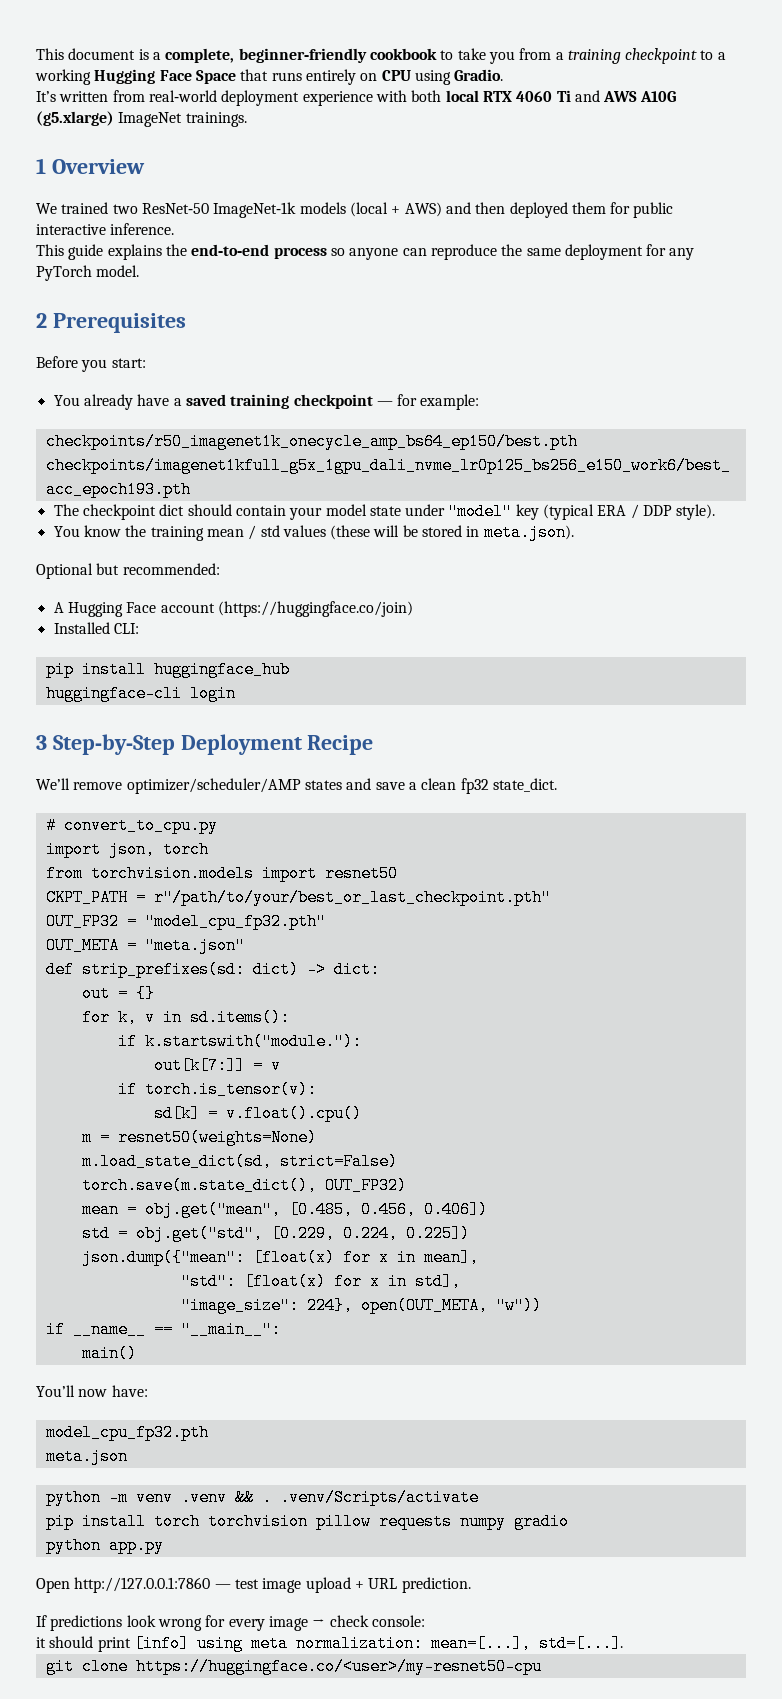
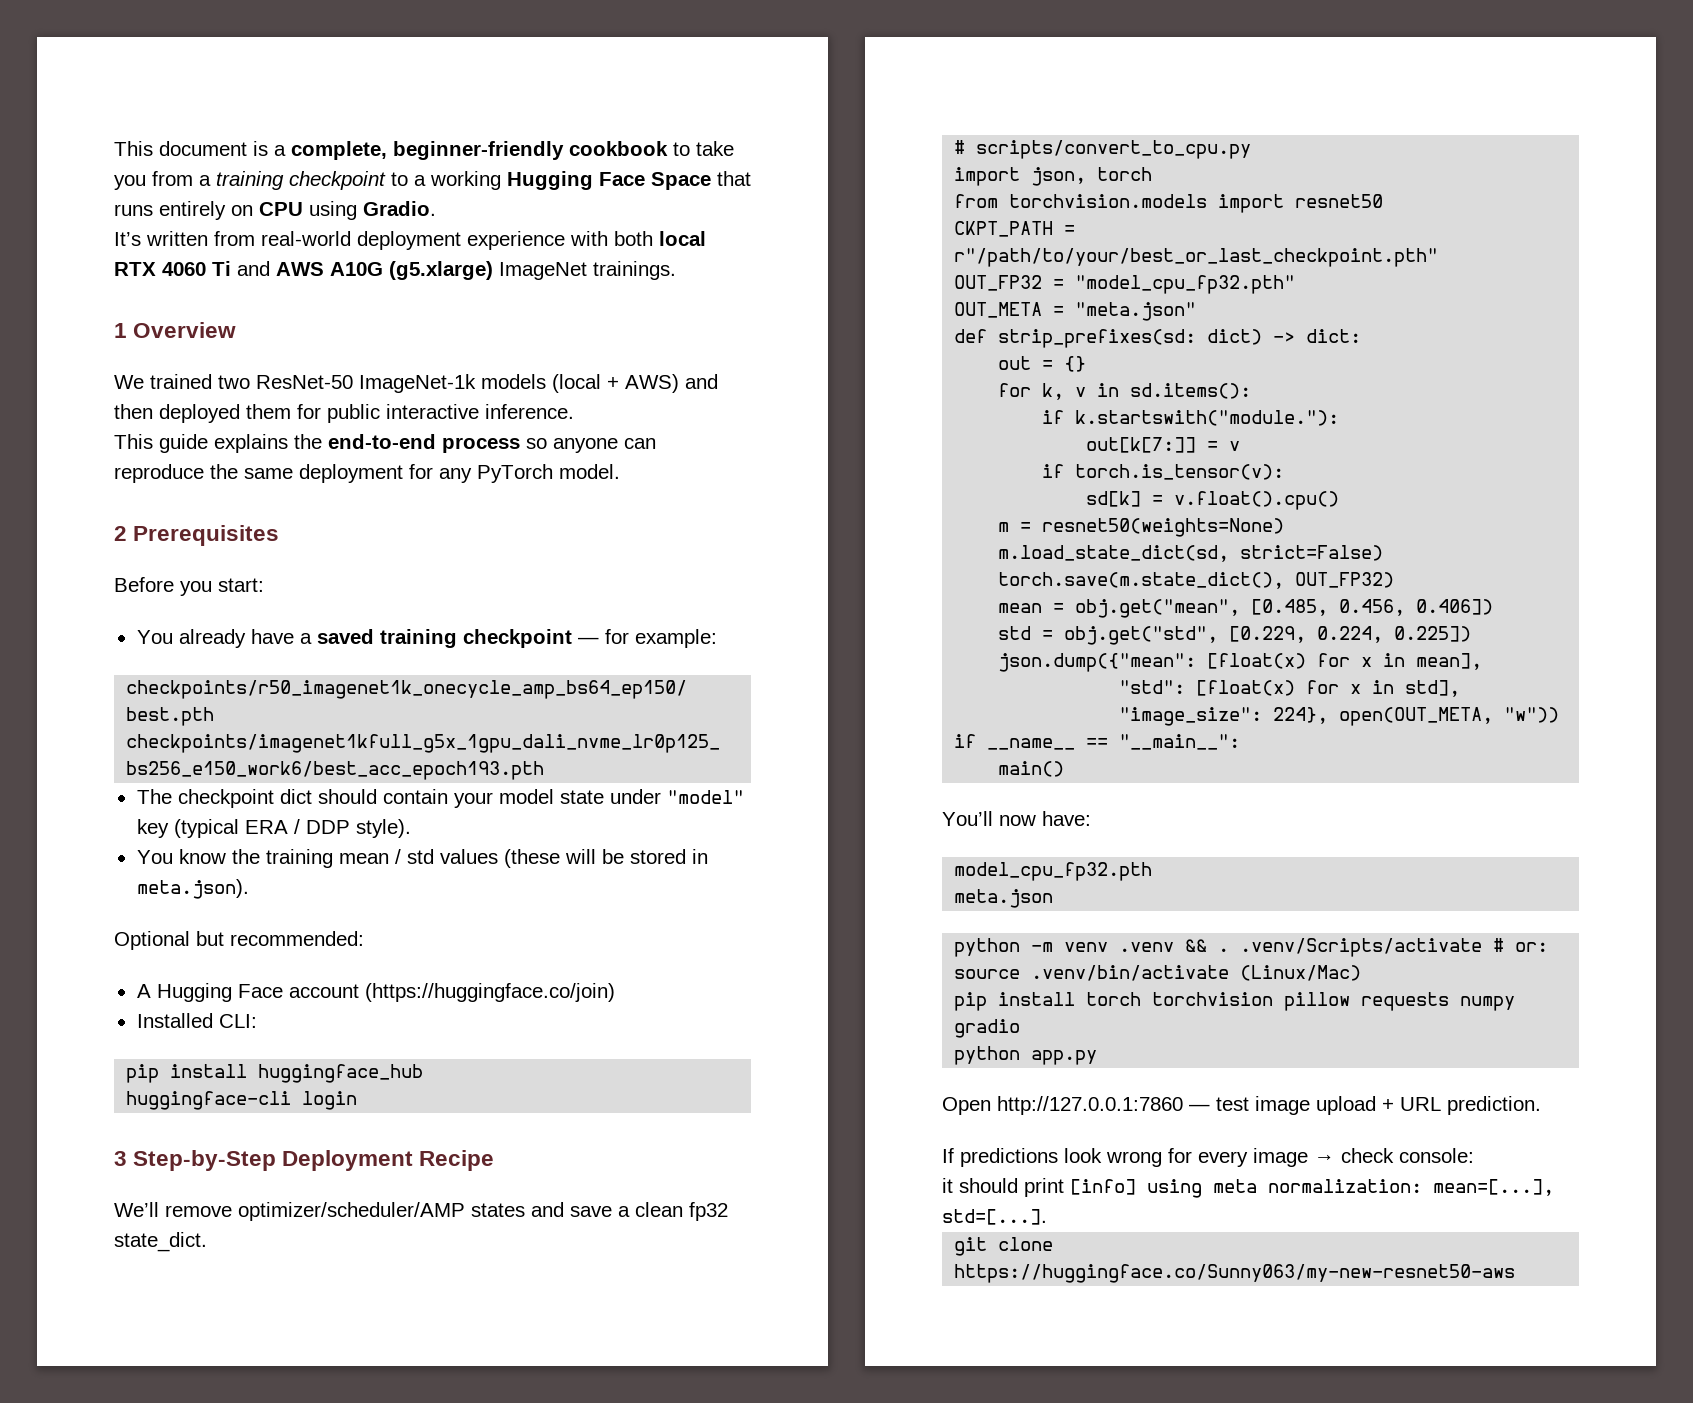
[63,817,218,834] convert_to_cpu.py -> [976,140,1252,159] scripts/convert_to_cpu.py
(479, 1497) none -> [1493,938,1549,952] [954,965,1362,981] # or: source .venv/bin/activate (Linux/Mac)
[135,1658,542,1675] https://huggingface.co/<user>/my-resnet50-cpu -> [954,1264,1516,1283] https://huggingface.co/Sunny063/my-new-resnet50-aws

